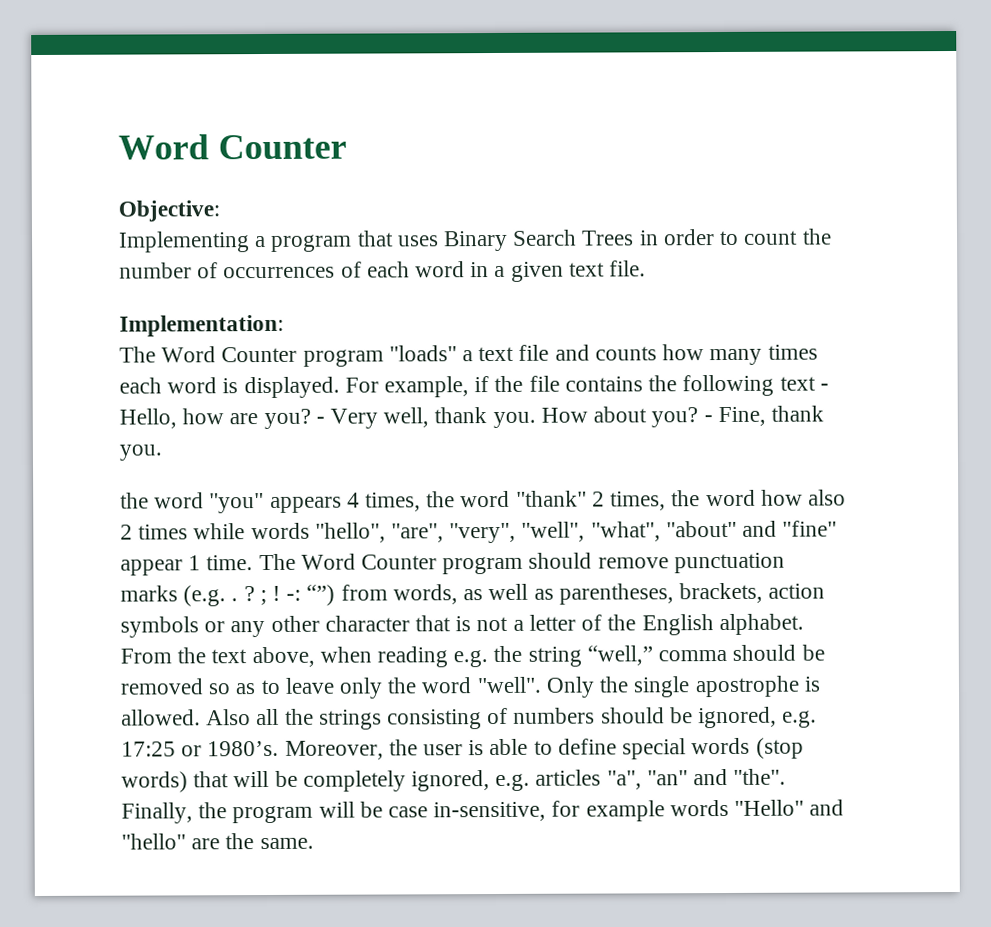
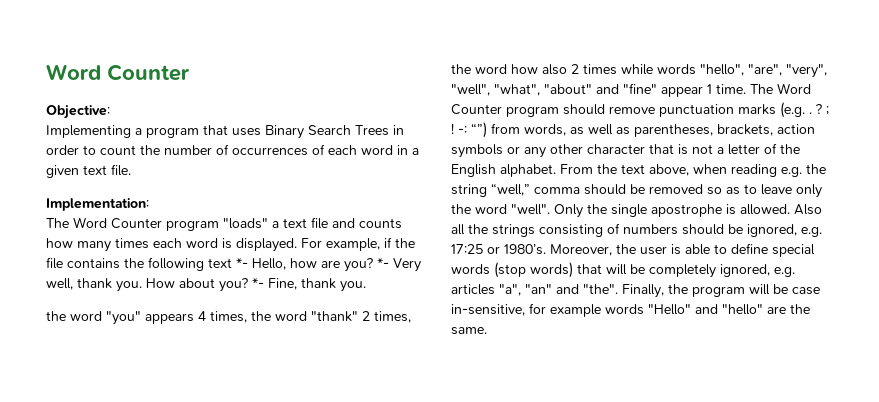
[819,383,829,391] - -> [236,258,248,268] *-
[315,416,325,424] - -> [377,258,389,268] *-
[703,415,713,423] - -> [252,278,264,288] *-

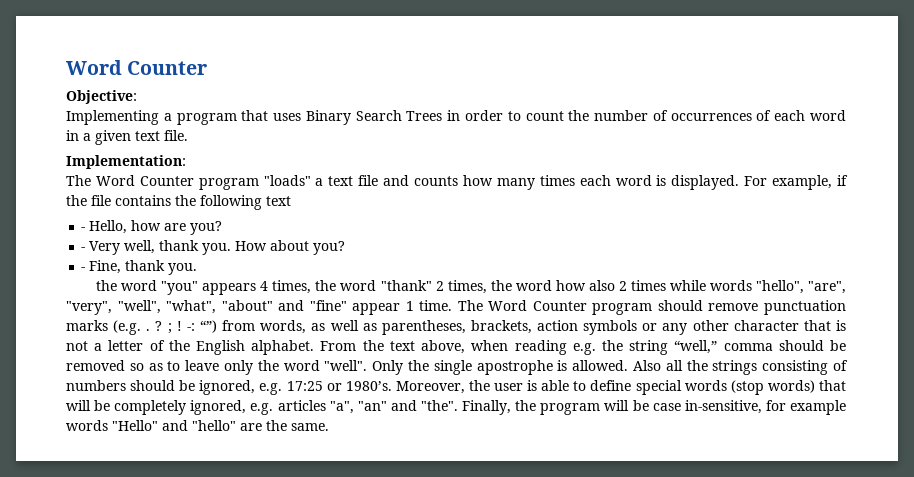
[236,258,248,268] *- -> [81,227,86,231] // -
[377,258,389,268] *- -> [81,247,86,251] // -
[252,278,264,288] *- -> [81,267,86,271] // -

